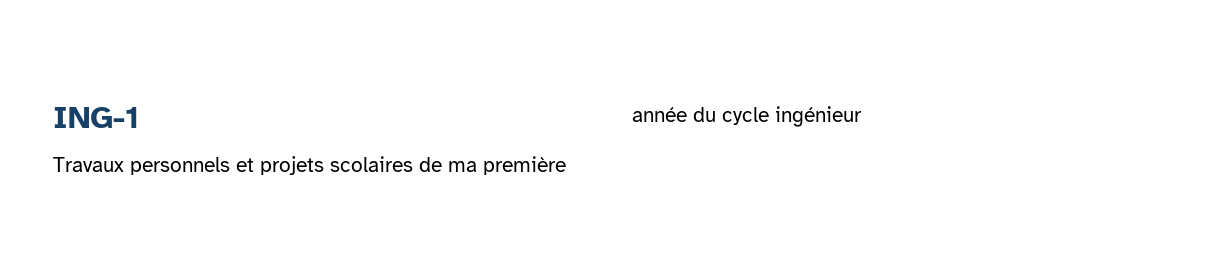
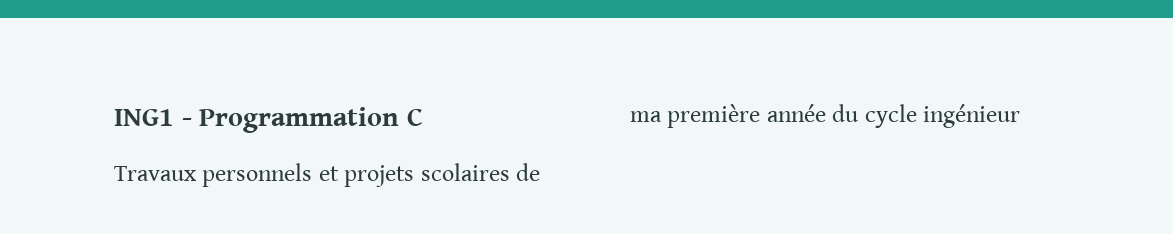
[53,107,139,128] ING-1 -> [114,107,423,133] ING1 - Programmation C

